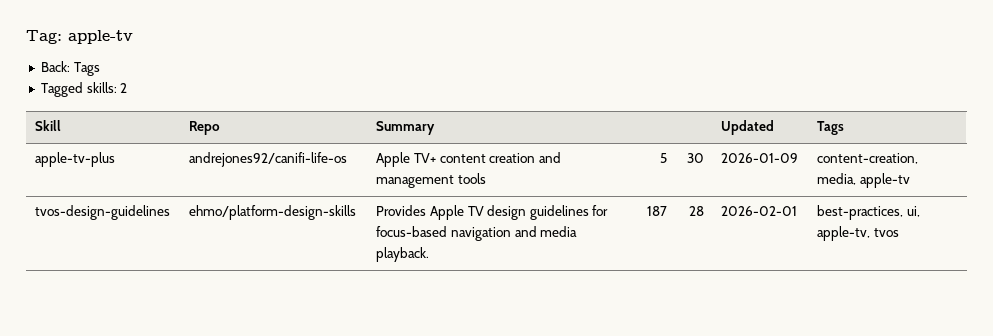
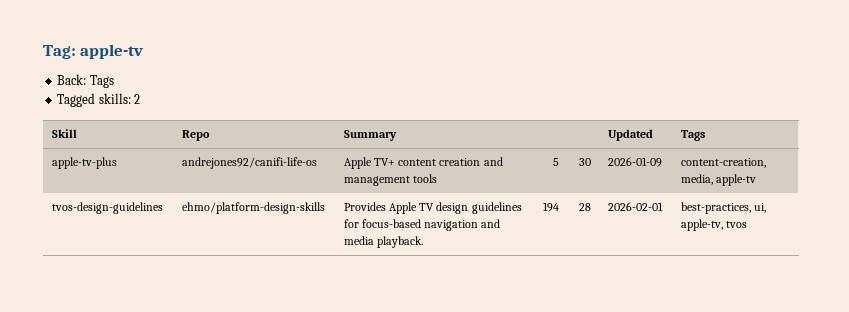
[646,206,667,216] 187 -> [542,202,559,212] 194

